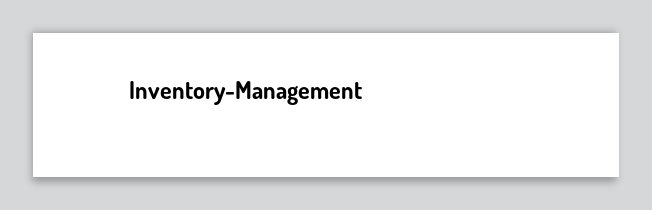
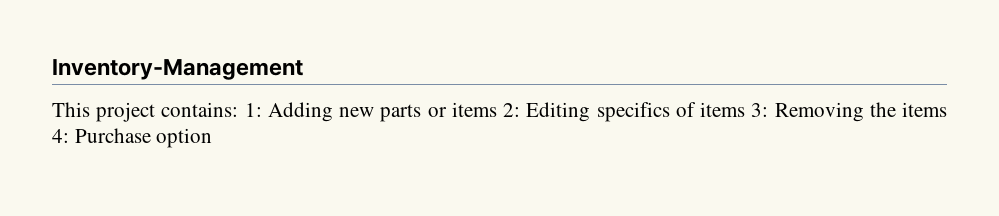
(362, 93) none -> [52,102,948,122] [52,128,213,148] // This project contains: 1: Adding new parts or items 2: Editing specifics of items 3: Removing the items 4: Purchase option

